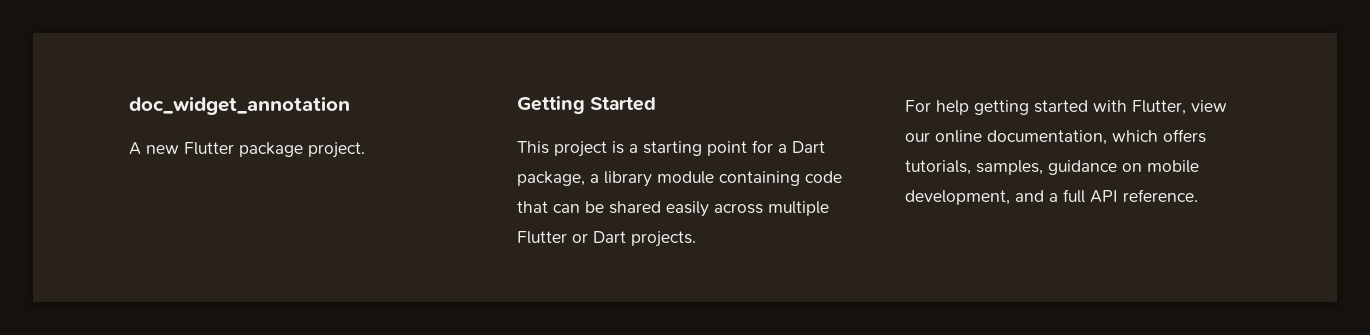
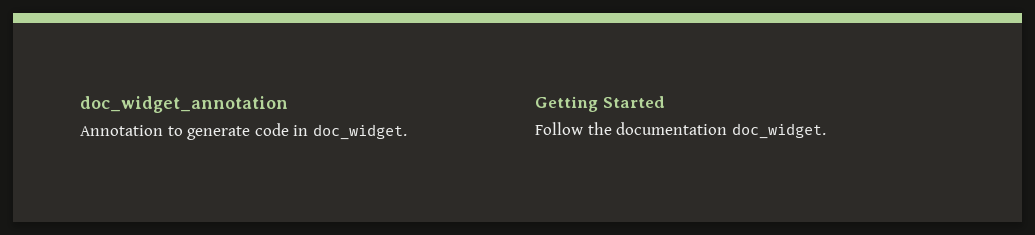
[129,142,365,158] [517,96,657,114] [517,140,825,157] [517,171,842,187] [517,201,829,217] [517,231,696,247] [905,100,1227,115] [905,129,1206,145] [905,160,1199,175] [905,189,1198,205] A new Flutter package project. // Getting Started // This project is a starting point for a Dart package, a library module containing code that can be shared easily across multiple Flutter or Dart projects. // For help getting started with Flutter, view our online documentation, which offers tutorials, samples, guidance on mobile development, and a full API reference. -> [80,123,407,140] [535,96,665,112] [535,122,826,139] Annotation to generate code in doc_widget. // Getting Started // Follow the documentation doc_widget.

